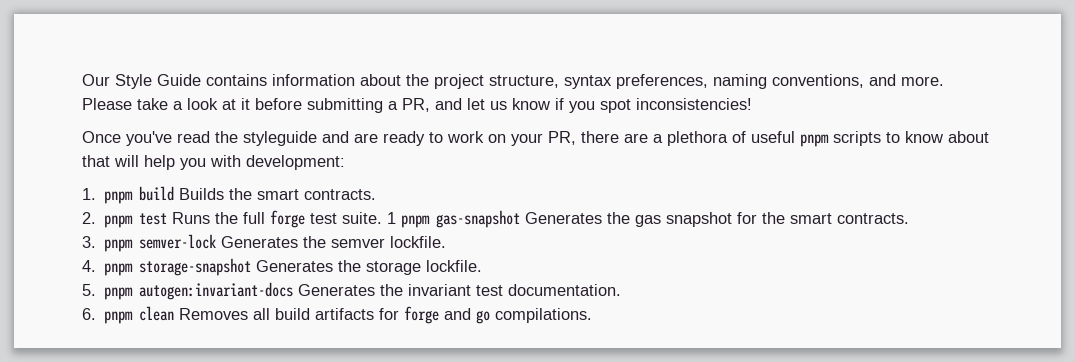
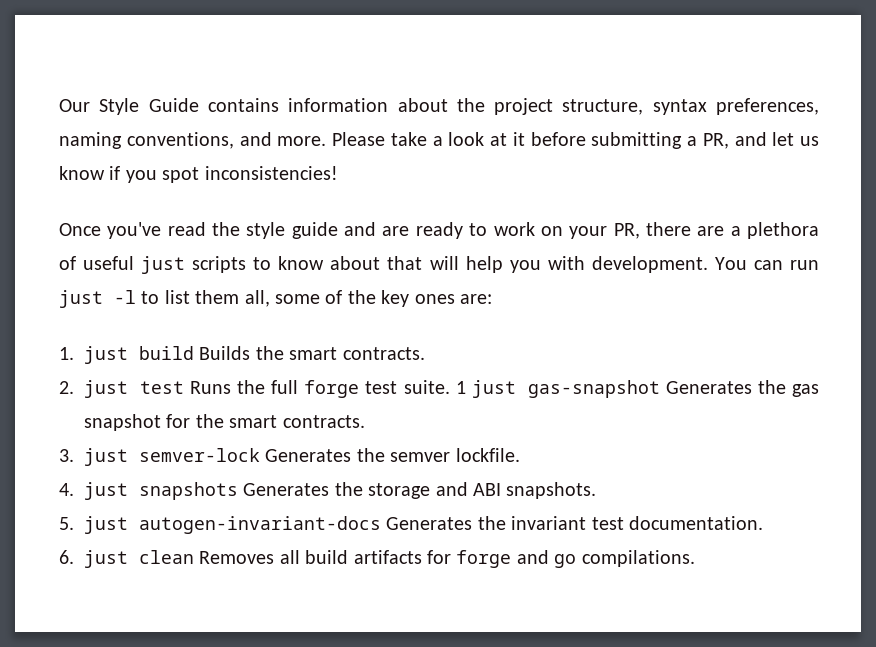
[243,131,317,146] styleguide -> [246,222,338,239] style guide
[800,134,829,147] pnpm -> [141,256,186,274] just
[246,155,345,170] development: -> [591,256,820,273] [59,290,492,308] development. You can run just -l to list them all, some of the key ones are:
[104,191,134,204] pnpm -> [84,346,129,364] just
[104,215,134,228] pnpm -> [84,380,129,398] just
[401,215,431,228] pnpm -> [471,380,516,398] just
[104,239,134,252] pnpm -> [84,448,129,466] just
[104,258,252,276] pnpm storage-snapshot -> [84,482,239,500] just snapshots
[426,260,483,272] lockfile. -> [435,482,597,499] and ABI snapshots.
[104,282,294,300] pnpm autogen:invariant-docs -> [84,516,382,534] just autogen-invariant-docs
[104,311,134,324] pnpm -> [84,550,129,568] just

